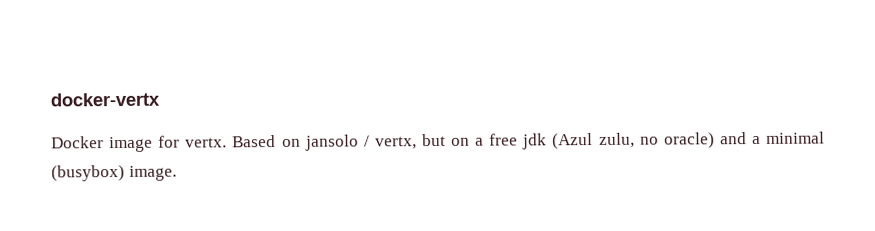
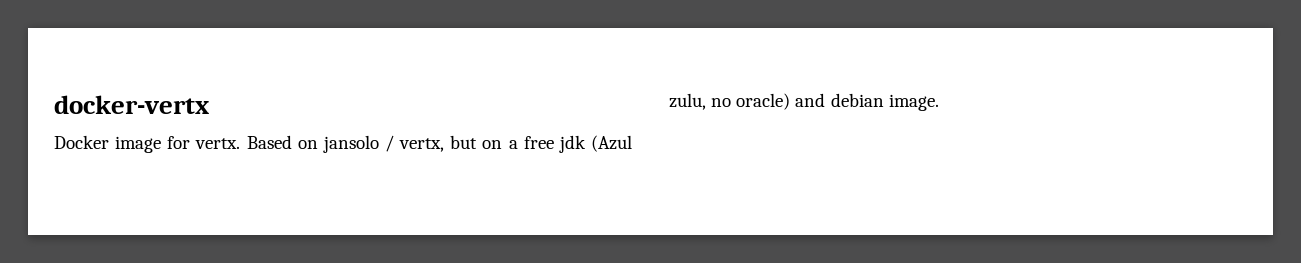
[751,131,826,145] [51,164,125,182] a minimal (busybox) -> [830,93,884,107] debian

